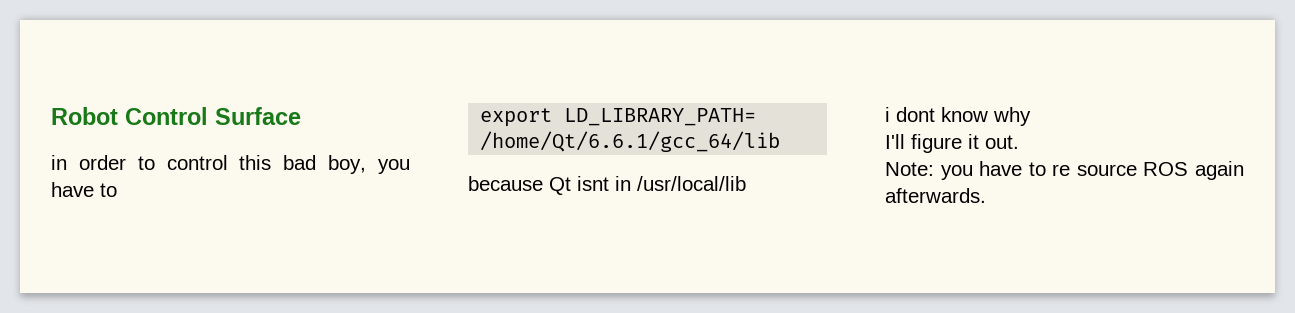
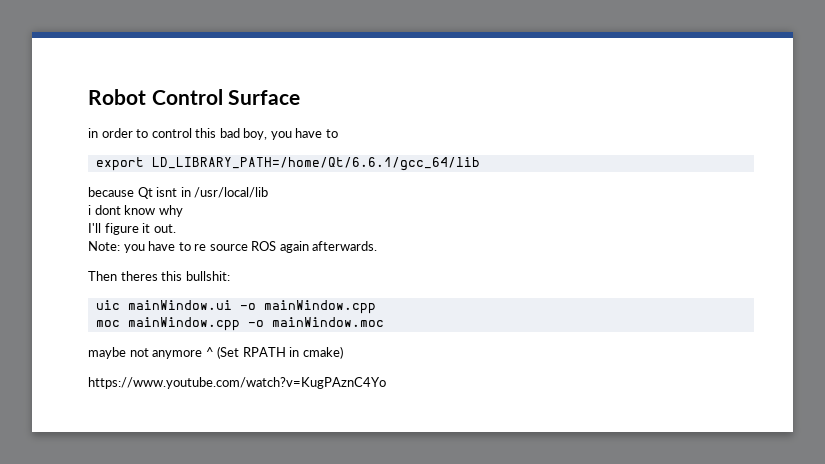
[564,108,757,126] [480,131,781,152] LD_LIBRARY_PATH= /home/Qt/6.6.1/gcc_64/lib -> [151,157,480,171] LD_LIBRARY_PATH=/home/Qt/6.6.1/gcc_64/lib
(986, 195) none -> [88,271,230,281] [95,300,376,314] [95,317,384,331] [88,346,343,359] [88,377,386,389] // Then theres this bullshit: // uic mainWindow.ui -o mainWindow.cpp // moc mainWindow.cpp -o mainWindow.moc // maybe not anymore ^ (Set RPATH in cmake) // https://www.youtube.com/watch?v=KugPAznC4Yo

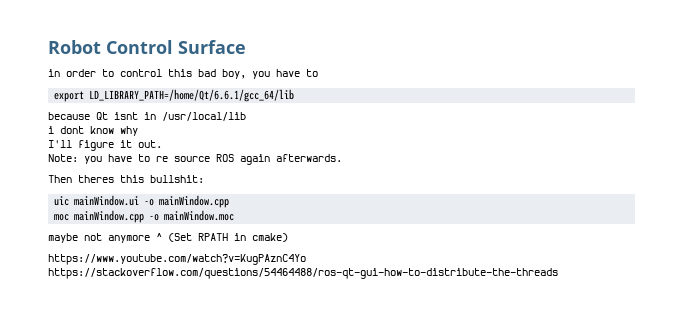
(386, 383) none -> [48,268,558,279] https://stackoverflow.com/questions/54464488/ros-qt-gui-how-to-distribute-the-threads

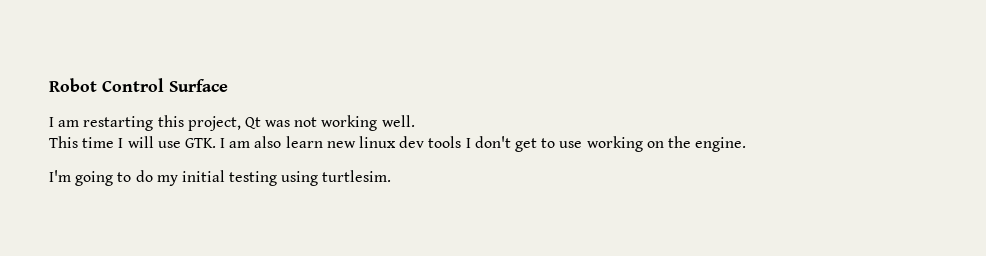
[48,69,318,79] [54,89,295,102] [48,112,246,121] [48,126,138,136] [48,140,162,151] [48,154,342,165] [48,175,204,183] [54,195,230,208] [54,210,235,223] [48,233,288,243] [48,254,306,265] [48,268,558,279] in order to control this bad boy, you have to // export LD_LIBRARY_PATH=/home/Qt/6.6.1/gcc_64/lib // because Qt isnt in /usr/local/lib // i dont know why // I'll figure it out. // Note: you have to re source ROS again afterwards. // Then theres this bullshit: // uic mainWindow.ui -o mainWindow.cpp // moc mainWindow.cpp -o mainWindow.moc // maybe not anymore ^ (Set RPATH in cmake) // https://www.youtube.com/watch?v=KugPAznC4Yo https://stackoverflow.com/questions/54464488/ros-qt-gui-how-to-distribute-the-threads -> [49,115,415,131] [49,136,747,152] [49,170,392,186] I am restarting this project, Qt was not working well. // This time I will use GTK. I am also learn new linux dev tools I don't get to use working on the engine. // I'm going to do my initial testing using turtlesim.

